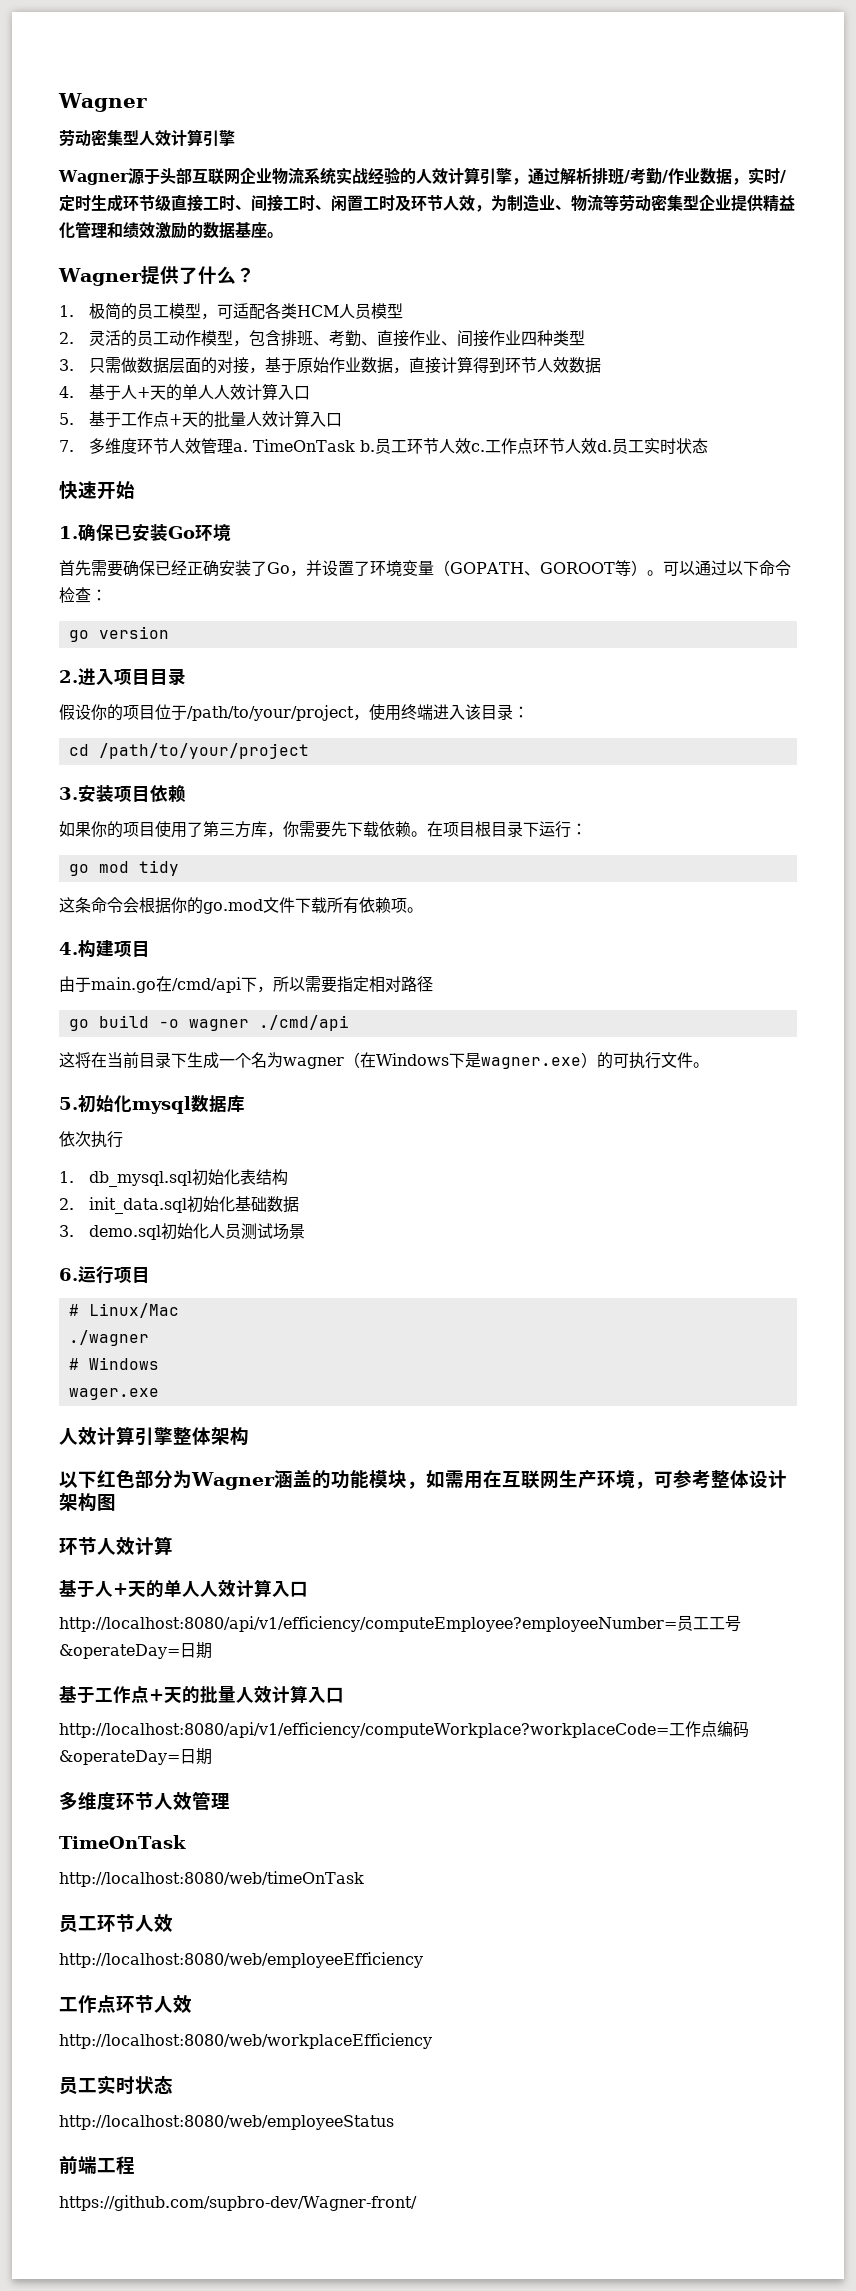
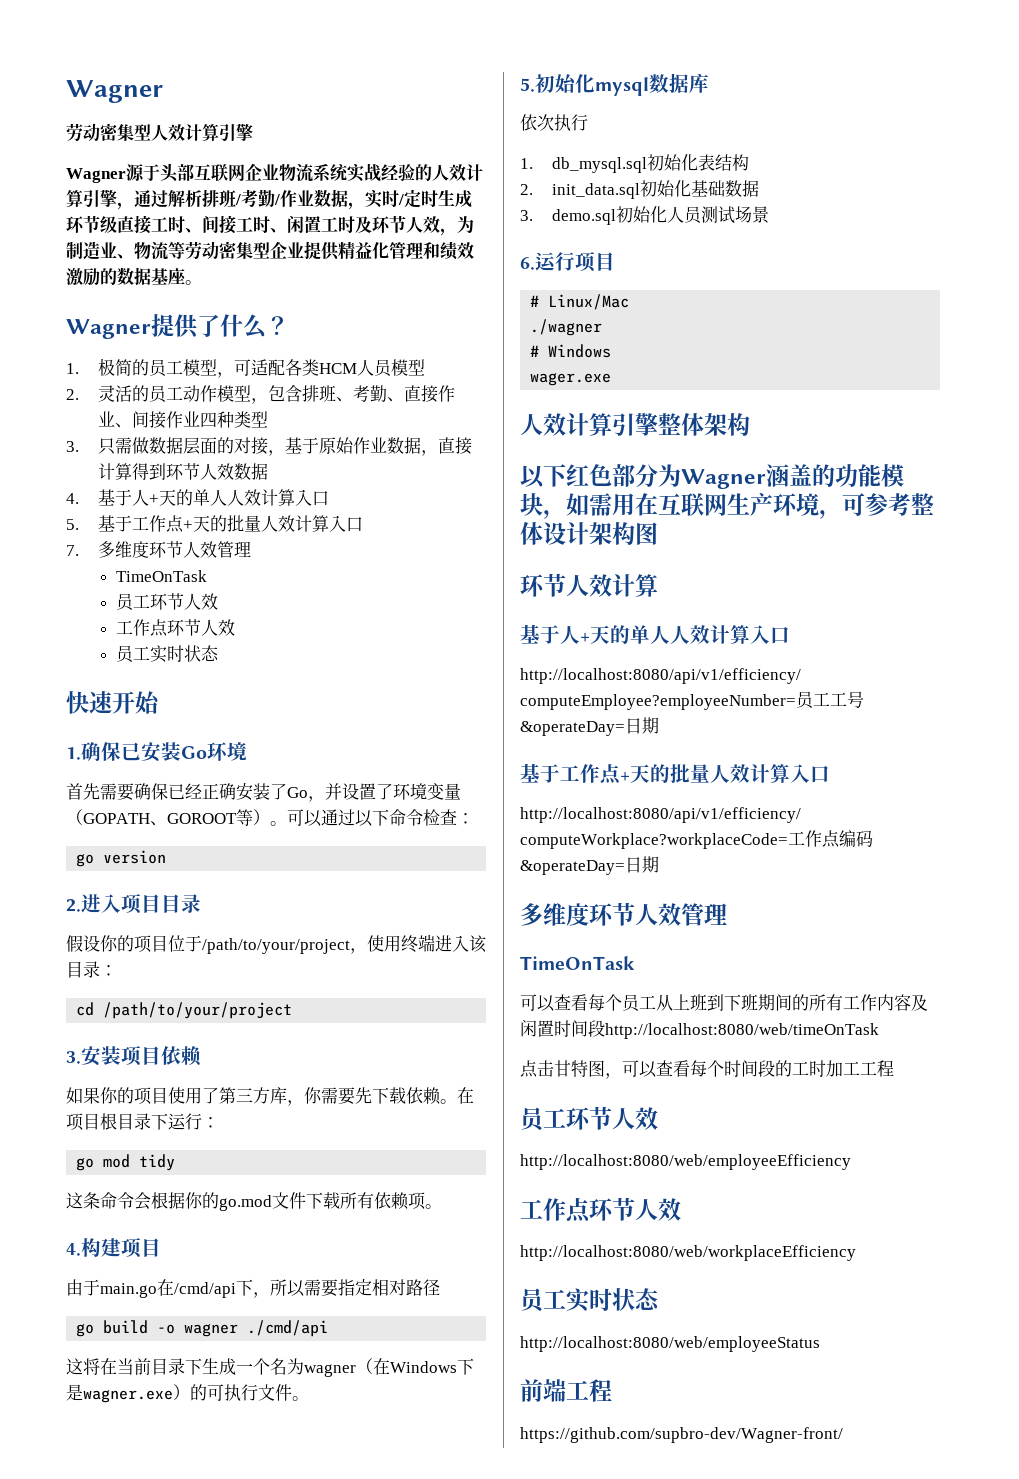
[233,438,613,454] a. TimeOnTask b.员工环节人效c.工作点环节人效d. -> [116,570,208,582] [116,593,219,611] [116,619,236,637] // TimeOnTask // 员工环节人效 // 工作点环节人效 //
[59,1871,364,1887] http://localhost:8080/web/timeOnTask -> [520,994,928,1012] [520,1019,879,1039] [520,1060,894,1079] 可以查看每个员工从上班到下班期间的所有工作内容及闲置时间段http://localhost:8080/web/timeOnTask // 点击甘特图，可以查看每个时间段的工时加工工程

